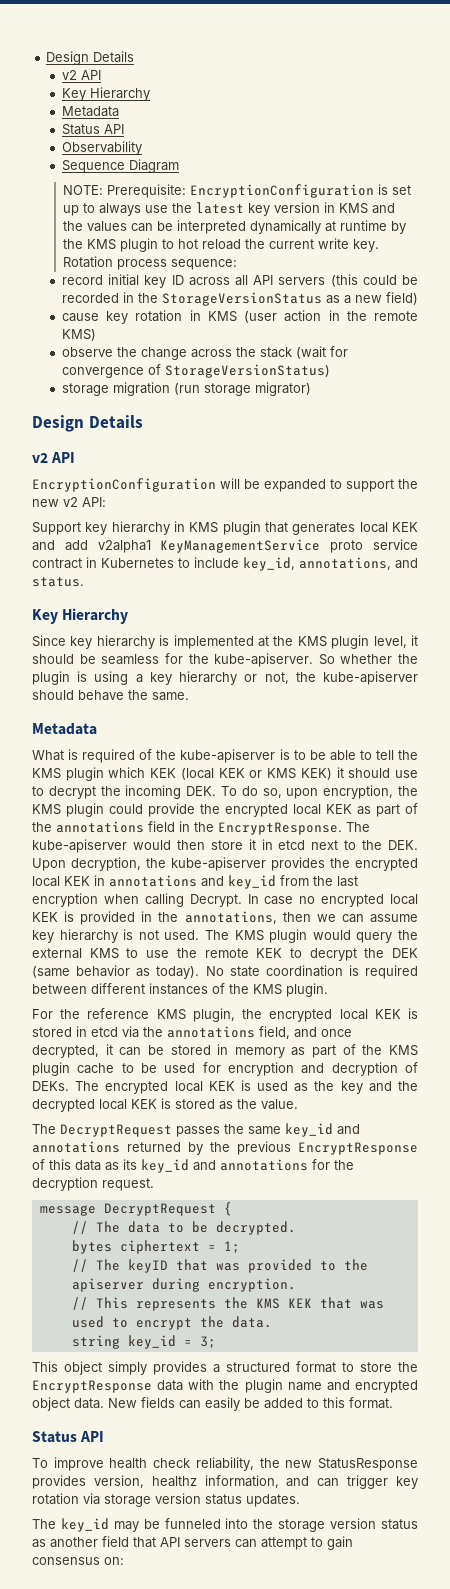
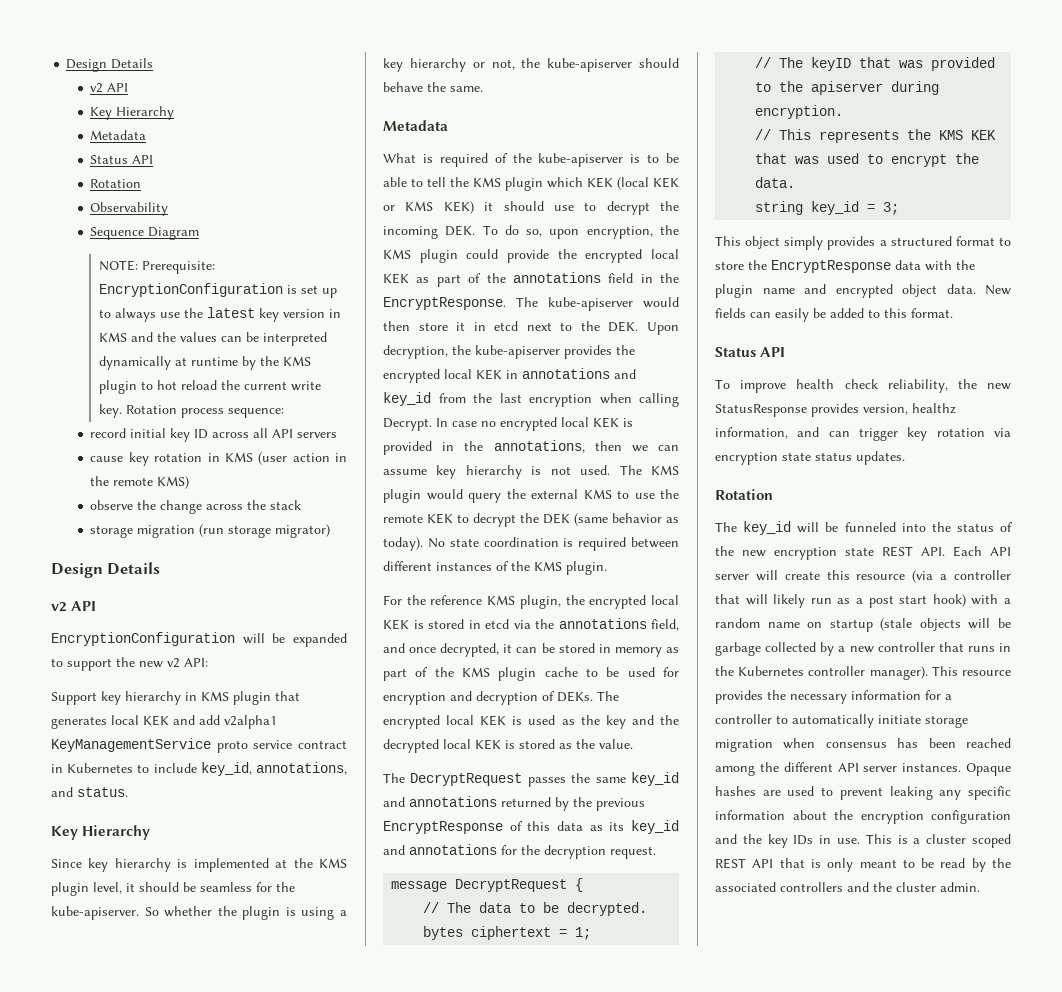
(124, 129) none -> [90,179,142,188] // Rotation
[330,274,418,287] [61,292,418,306] (this could be recorded in the StorageVersionStatus as a new field) -> (338, 435) none
[295,346,348,359] [61,364,330,378] (wait for convergence of StorageVersionStatus) -> (302, 505) none
[104,1493,201,1507] storage version -> [715,452,811,465] encryption state
(300, 1500) none -> [715,489,773,500] // Rotation
[113,1521,139,1532] may -> [797,522,820,533] will
[278,1518,418,1532] [32,1536,353,1550] [32,1557,124,1565] storage version status as another field that API servers can attempt to gain consensus on: -> [956,522,1013,532] [715,546,1011,560] [715,570,1011,583] [715,594,1011,608] [715,618,1011,632] [715,642,1011,656] [715,666,1011,680] [715,690,952,704] [715,714,968,728] [715,738,1011,752] [715,762,1011,776] [715,786,1011,800] [715,810,1011,824] [715,834,1011,848] [715,858,1011,872] [715,882,980,892] status of the new encryption state REST API. Each API server will create this resource (via a controller that will likely run as a post start hook) with a random name on startup (stale objects will be garbage collected by a new controller that runs in the Kubernetes controller manager). This resource provides the necessary information for a controller to automatically initiate storage migration when consensus has been reached among the different API server instances. Opaque hashes are used to prevent leaking any specific information about the encryption configuration and the key IDs in use. This is a cluster scoped REST API that is only meant to be read by the associated controllers and the cluster admin.

